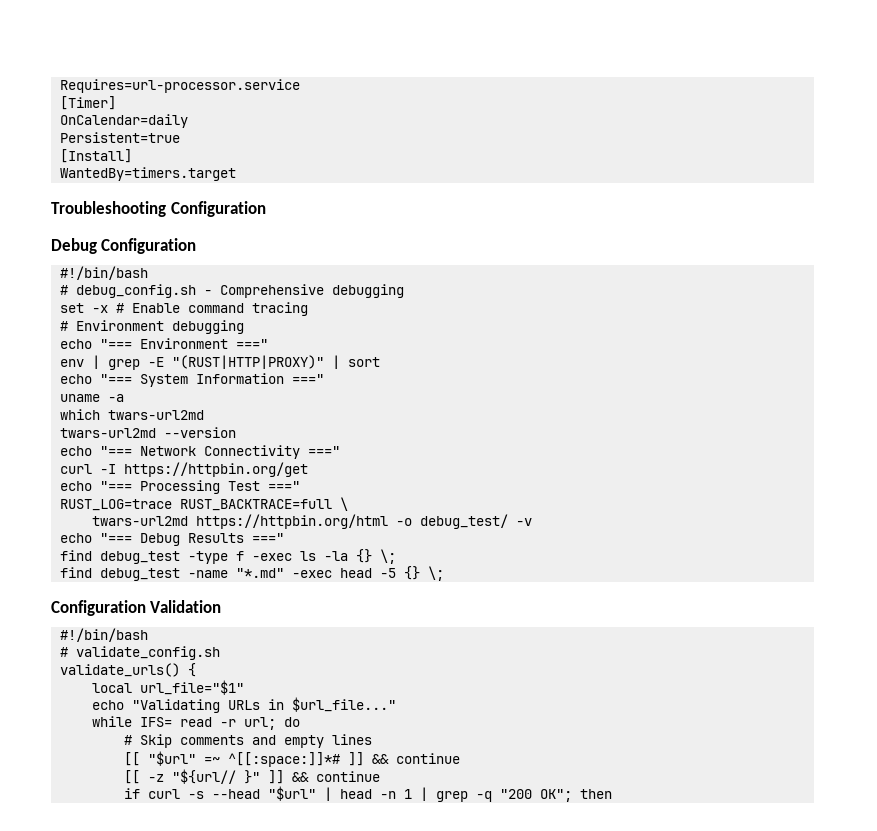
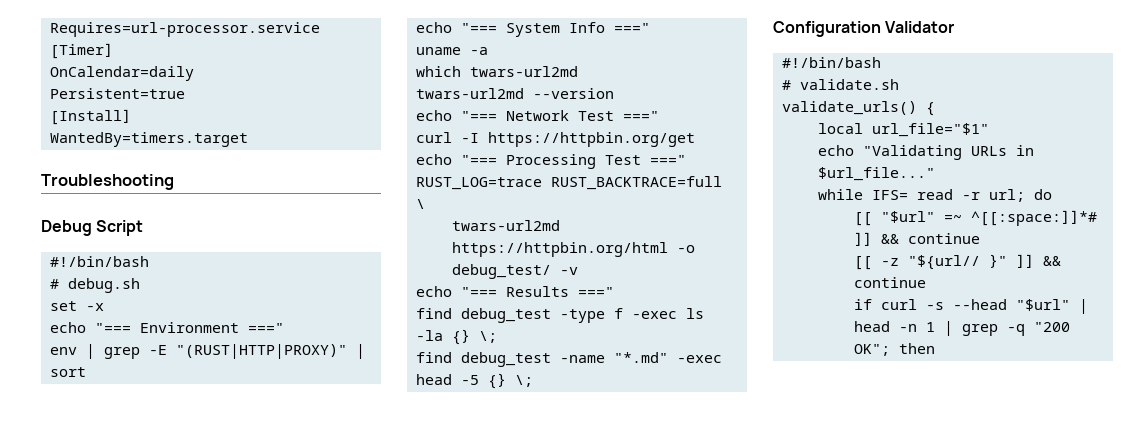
[170,201,266,217] [51,238,197,254] [60,266,149,280] [60,284,405,298] [60,302,309,316] [60,320,245,334] Configuration // Debug Configuration // #!/bin/bash // # debug_config.sh - Comprehensive debugging // set -x # Enable command tracing // # Environment debugging -> [41,220,144,236] [50,256,149,267] [50,278,140,293] [50,301,104,311] // Debug Script // #!/bin/bash // # debug.sh // set -x
[196,373,285,384] Information -> [569,22,605,33] Info
[204,445,301,459] Connectivity -> [578,111,614,121] Test
[140,533,181,546] Debug -> (497, 292) none
[150,600,222,613] [60,628,149,642] [60,646,221,660] Validation // #!/bin/bash // # validate_config.sh -> [885,21,955,33] [782,57,881,68] [782,79,899,90] Validator // #!/bin/bash // # validate.sh
[124,734,373,748] // # Skip comments and empty lines -> (1052, 194) none

